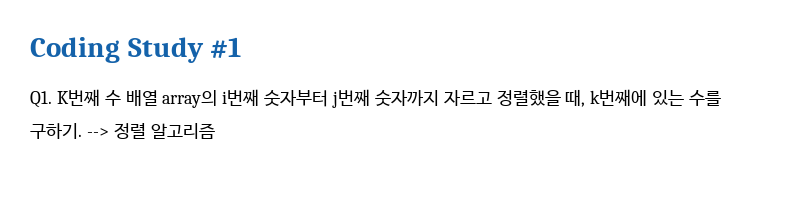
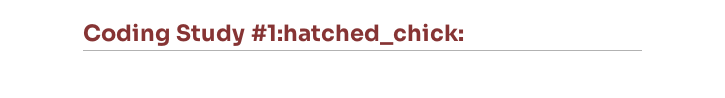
[210,37,242,58] [30,89,722,108] [30,123,215,139] #1 // Q1. K번째 수 배열 array의 i번째 숫자부터 j번째 숫자까지 자르고 정렬했을 때, k번째에 있는 수를 구하기. --> 정렬 알고리즘 -> [251,23,465,45] #1:hatched_chick:

